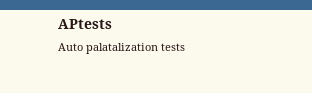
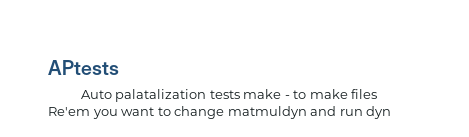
(185, 47) none -> [243,89,378,99] [48,106,392,119] make - to make files Re'em you want to change matmuldyn and run dyn

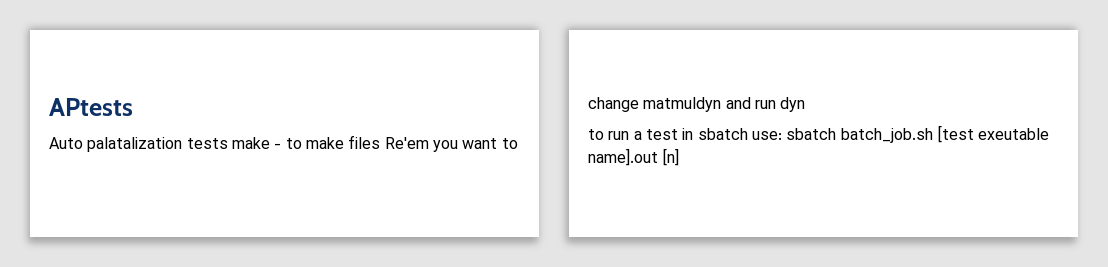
(392, 112) none -> [588,125,1050,143] [588,148,680,166] // to run a test in sbatch use: sbatch batch_job.sh [test exeutable name].out [n]

